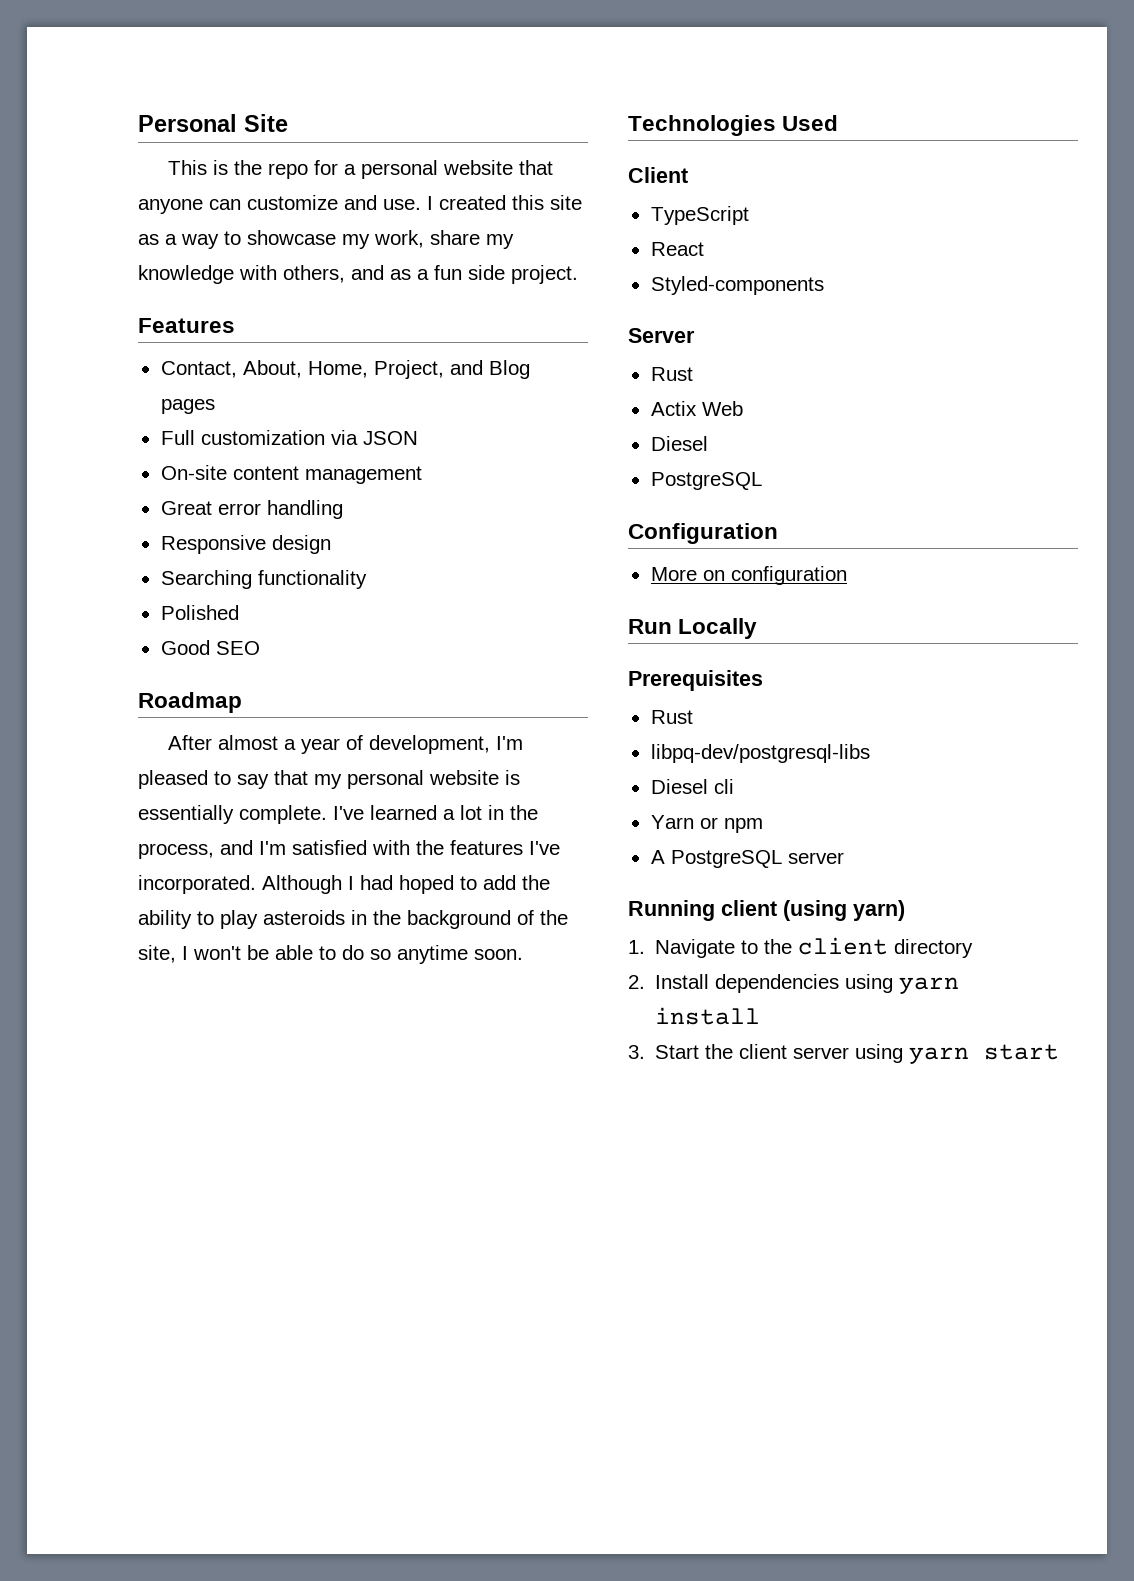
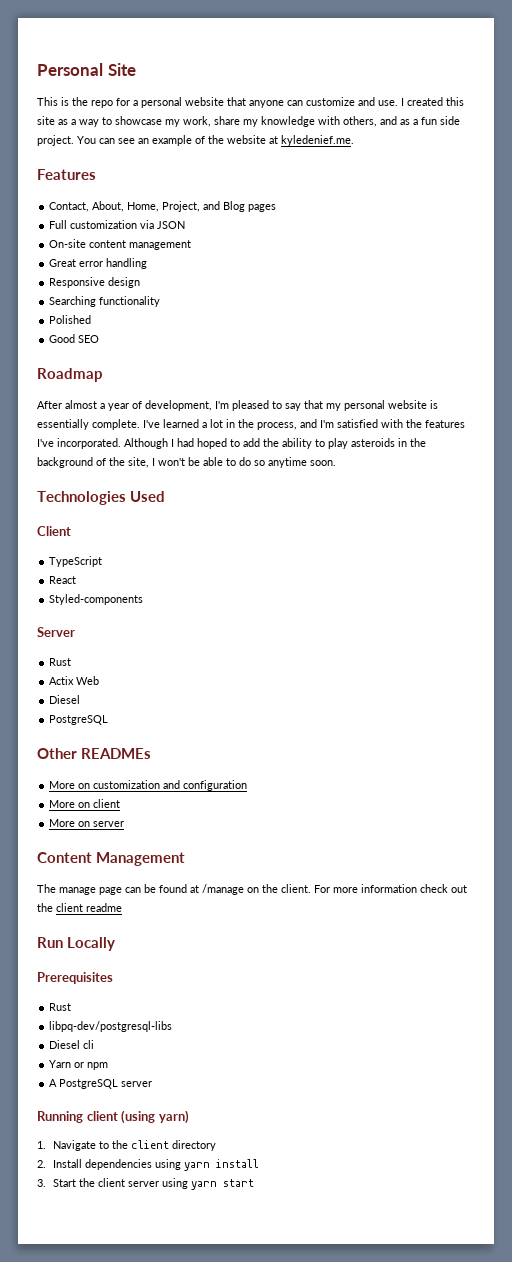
(578, 274) none -> [77,135,354,146] You can see an example of the website at kyledenief.me.
[628,523,778,544] [650,567,725,581] Configuration // More on -> [37,748,152,759] [49,780,181,789] Other READMEs // More on customization and
(847, 575) none -> [49,799,121,808] [49,819,125,827] [37,852,186,866] [37,884,467,895] [37,903,122,912] // More on client // More on server // Content Management // The manage page can be found at /manage on the client. For more information check out the client readme

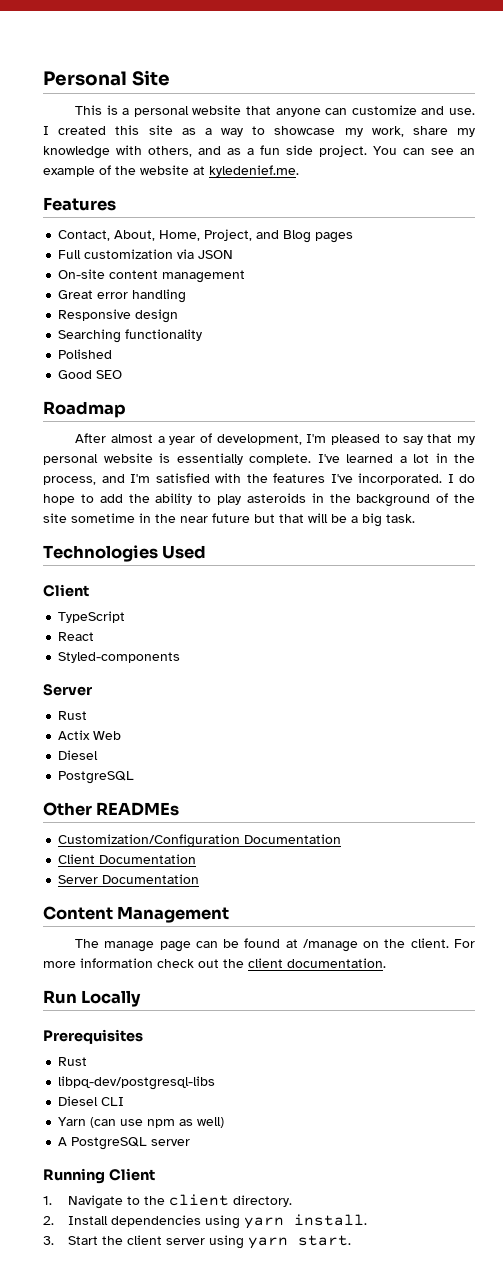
[72,97,130,108] the repo for -> (118, 110) none
[124,438,227,449] Although I had hoped -> [447,474,475,483] [43,494,75,505] I do hope
[128,457,336,468] site, I won't be able to do so anytime soon. -> [43,513,415,527] site sometime in the near future but that will be a big task.
[49,780,248,791] [49,799,121,808] [49,819,125,827] More on customization and configuration // More on client // More on server -> [58,834,342,848] [58,854,197,864] [58,874,200,884] Customization/Configuration Documentation // Client Documentation // Server Documentation
[86,903,122,912] readme -> [287,958,386,968] documentation.
[83,1040,95,1049] cli -> [101,1097,125,1106] CLI
[74,1062,85,1068] or -> [90,1117,144,1128] (can use
(109, 1066) none -> [179,1117,225,1128] as well)
[86,1110,189,1124] client (using yarn) -> [108,1168,155,1181] Client
[172,1140,217,1151] directory -> [233,1195,293,1207] directory.
[216,1159,260,1168] install -> [294,1214,368,1226] install.
[223,1179,255,1187] start -> [298,1235,352,1246] start.

